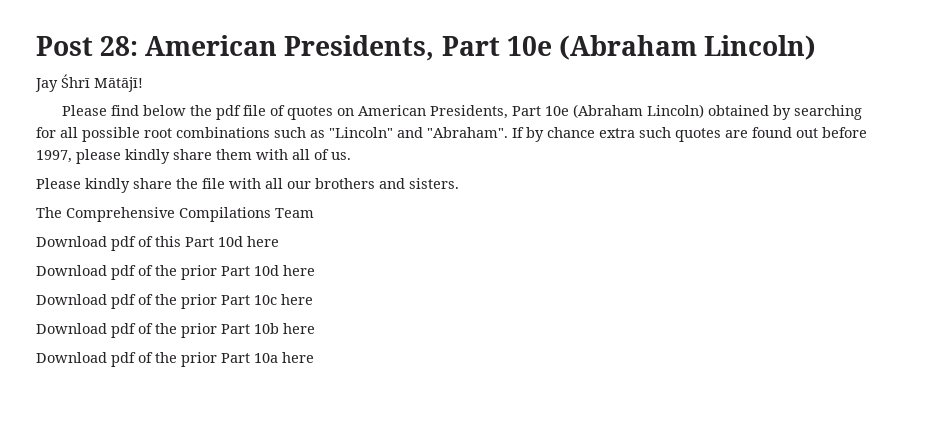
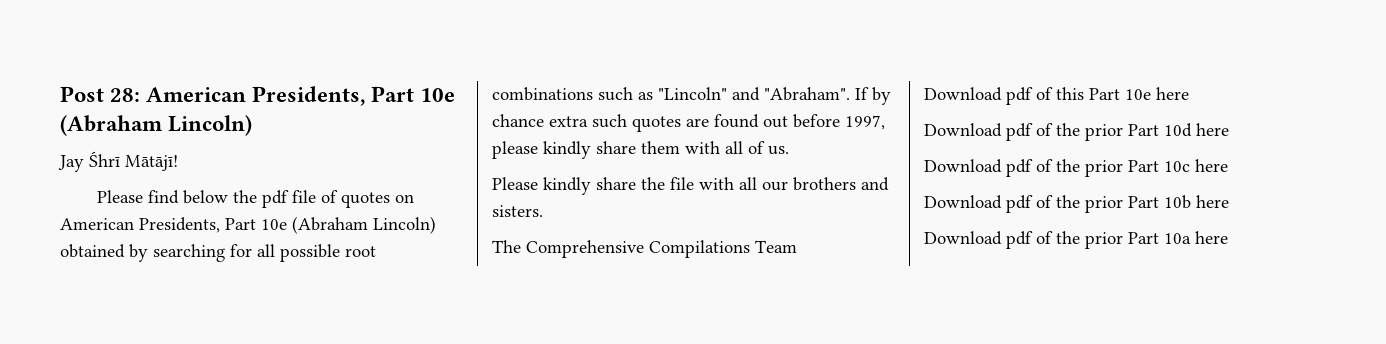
[218,236,243,247] 10d -> [1125,89,1151,100] 10e

